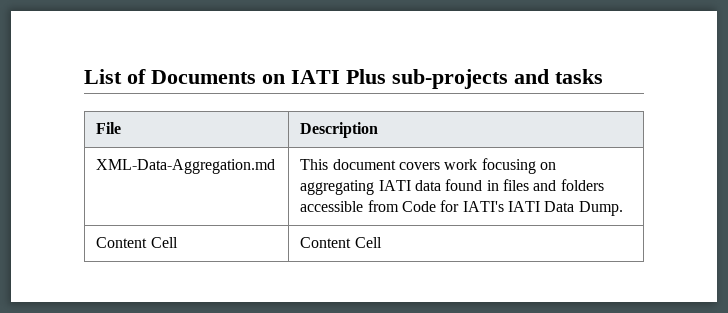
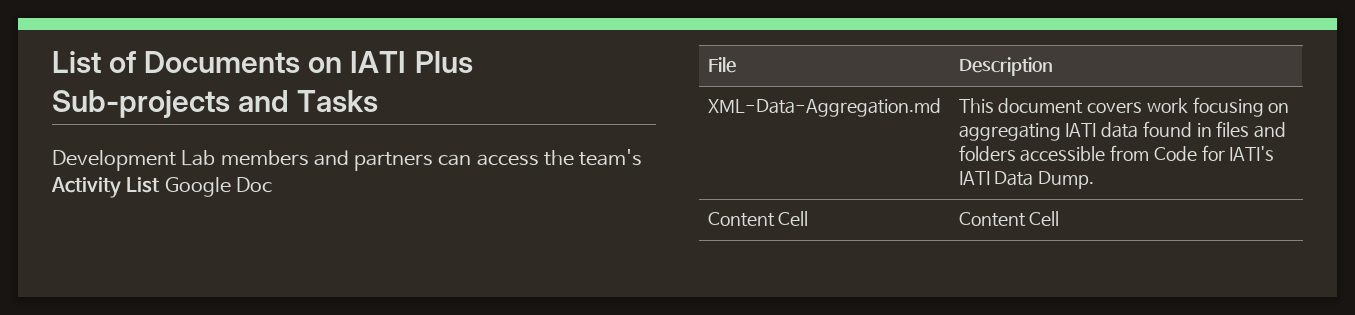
[392,69,603,89] sub-projects and tasks -> [52,90,379,119] [52,149,643,171] [51,177,272,198] Sub-projects and Tasks // Development Lab members and partners can access the team's Activity List Google Doc

